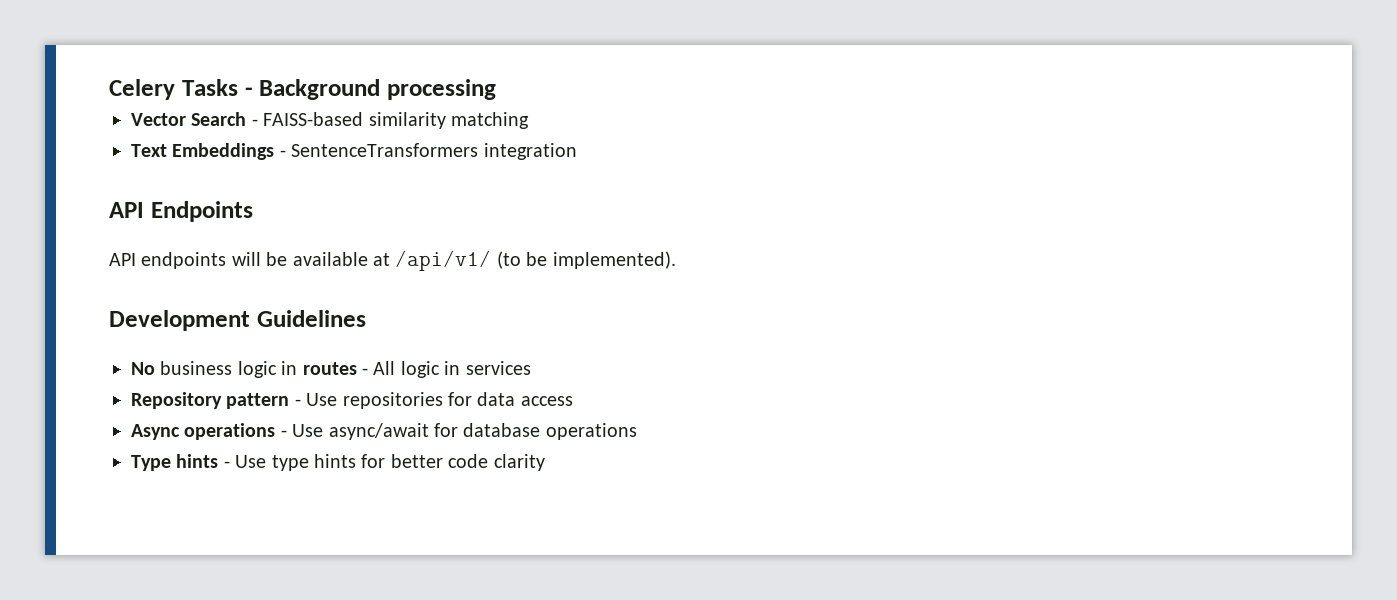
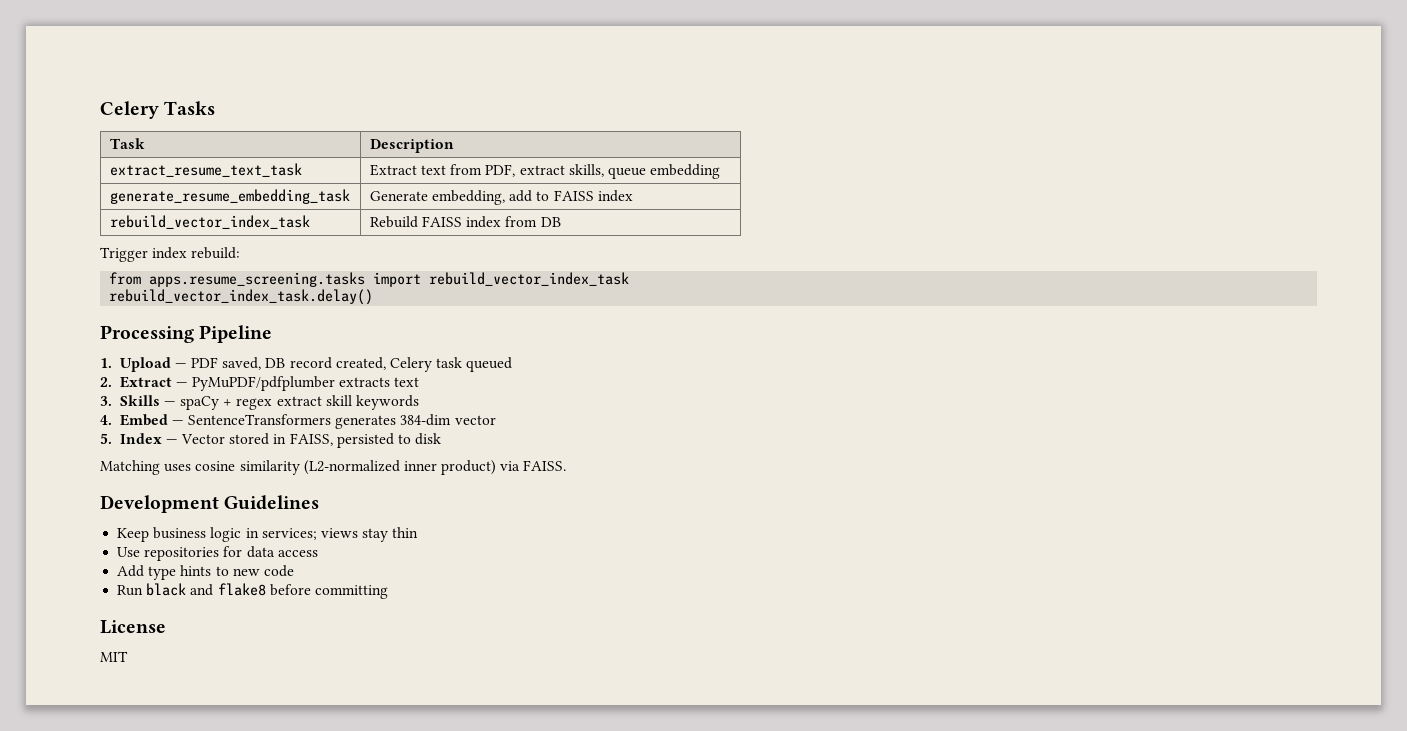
[244,79,496,100] [131,112,529,129] [131,143,577,160] [109,201,253,222] [109,250,676,271] - Background processing // Vector Search - FAISS-based similarity matching // Text Embeddings - SentenceTransformers integration // API Endpoints // API endpoints will be available at /api/v1/ (to be implemented). -> [109,138,145,149] [369,139,454,153] [109,163,302,177] [369,164,721,179] [109,189,350,204] [369,190,633,205] [109,215,310,229] [369,216,561,228] [100,247,241,262] [109,272,630,287] [109,289,374,305] [100,325,273,343] [100,357,513,372] [100,376,420,391] [100,395,420,410] [100,414,496,429] [100,433,442,448] [100,460,567,475] // Task | Description // extract_resume_text_task | Extract text from PDF, extract skills, queue embedding // generate_resume_embedding_task | Generate embedding, add to FAISS index // rebuild_vector_index_task | Rebuild FAISS index from DB // Trigger index rebuild: // from apps.resume_screening.tasks import rebuild_vector_index_task // rebuild_vector_index_task.delay() // Processing Pipeline // 1. Upload — PDF saved, DB record created, Celery task queued // 2. Extract — PyMuPDF/pdfplumber extracts text // 3. Skills — spaCy + regex extract skill keywords // 4. Embed — SentenceTransformers generates 384-dim vector // 5. Index — Vector stored in FAISS, persisted to disk // Matching uses cosine similarity (L2-normalized inner product) via FAISS.
[131,362,155,375] No -> [117,528,150,542] Keep
[302,361,531,378] [131,392,301,409] routes - All logic in services // Repository pattern - -> [261,527,419,542] services; views stay thin //
[131,423,637,440] [131,454,545,471] Async operations - Use async/await for database operations // Type hints - Use type hints for better code clarity -> [117,565,294,580] [117,583,388,599] [100,620,166,634] [100,651,128,662] Add type hints to new code // Run black and flake8 before committing // License // MIT

